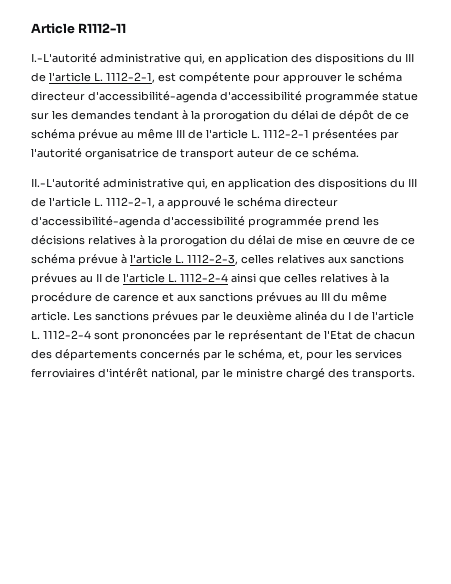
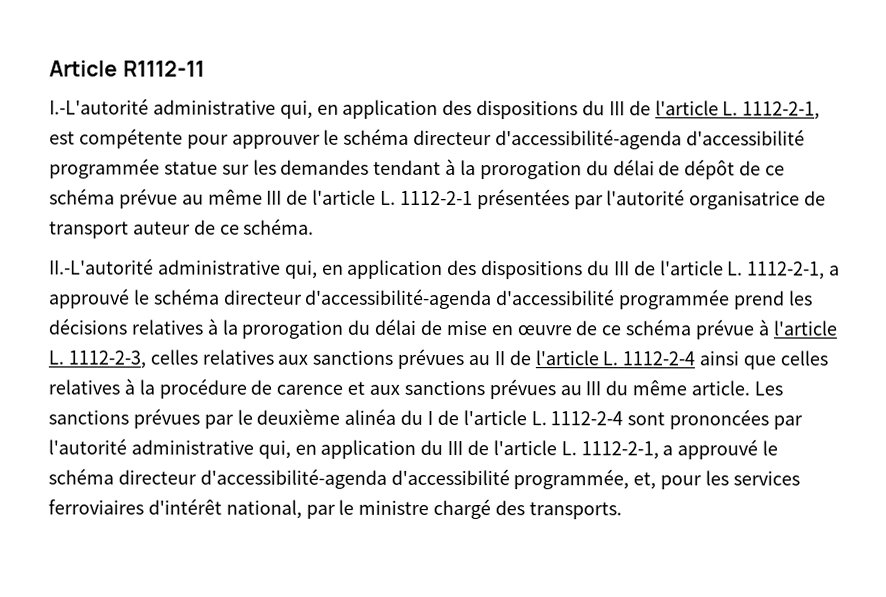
[215,330,415,342] [31,349,285,361] le représentant de l'Etat de chacun des départements concernés par le schéma, -> [48,438,779,460] [48,468,630,490] l'autorité administrative qui, en application du III de l'article L. 1112-2-1, a approuvé le schéma directeur d'accessibilité-agenda d'accessibilité programmée,

